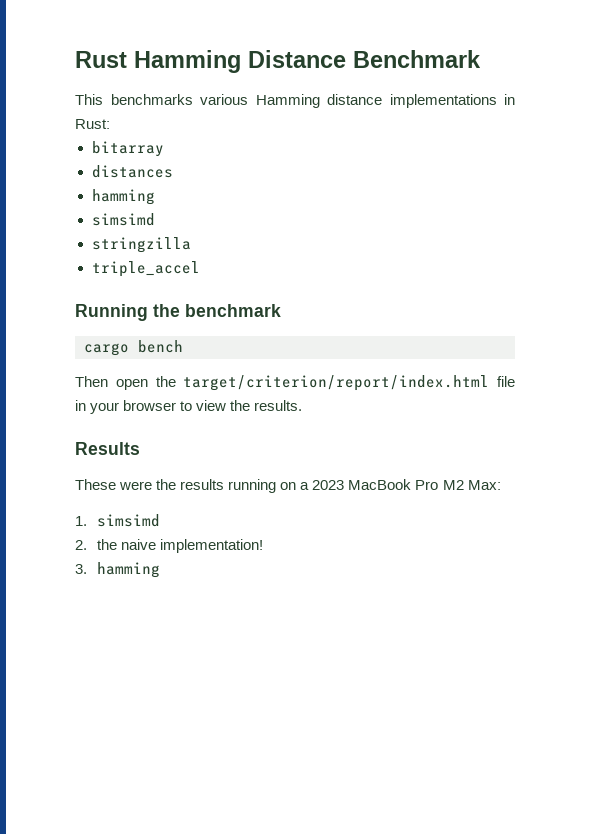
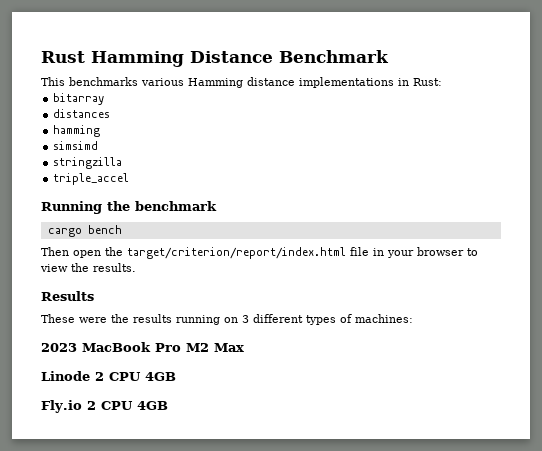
[300,479,501,490] [75,514,161,527] [75,539,264,553] [75,562,161,578] a 2023 MacBook Pro M2 Max: // 1. simsimd // 2. the naive implementation! // 3. hamming -> [242,314,413,325] [41,342,244,352] [41,371,176,381] [41,400,168,413] 3 different types of machines: // 2023 MacBook Pro M2 Max // Linode 2 CPU 4GB // Fly.io 2 CPU 4GB

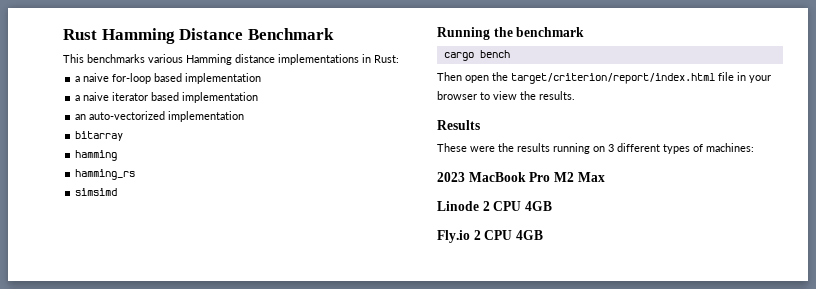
(442, 82) none -> [75,73,262,84] [75,92,259,103] [75,111,245,122] // a naive for-loop based implementation // a naive iterator based implementation // an auto-vectorized implementation
[53,109,111,118] // distances -> (124, 136) none
(101, 131) none -> [75,169,136,180] // hamming_rs
[53,157,123,169] [53,173,130,185] // stringzilla // triple_accel -> (118, 192) none

